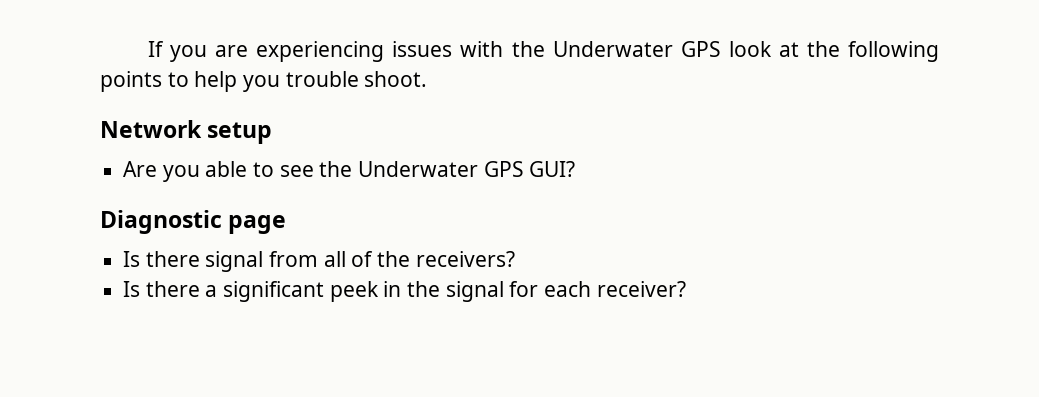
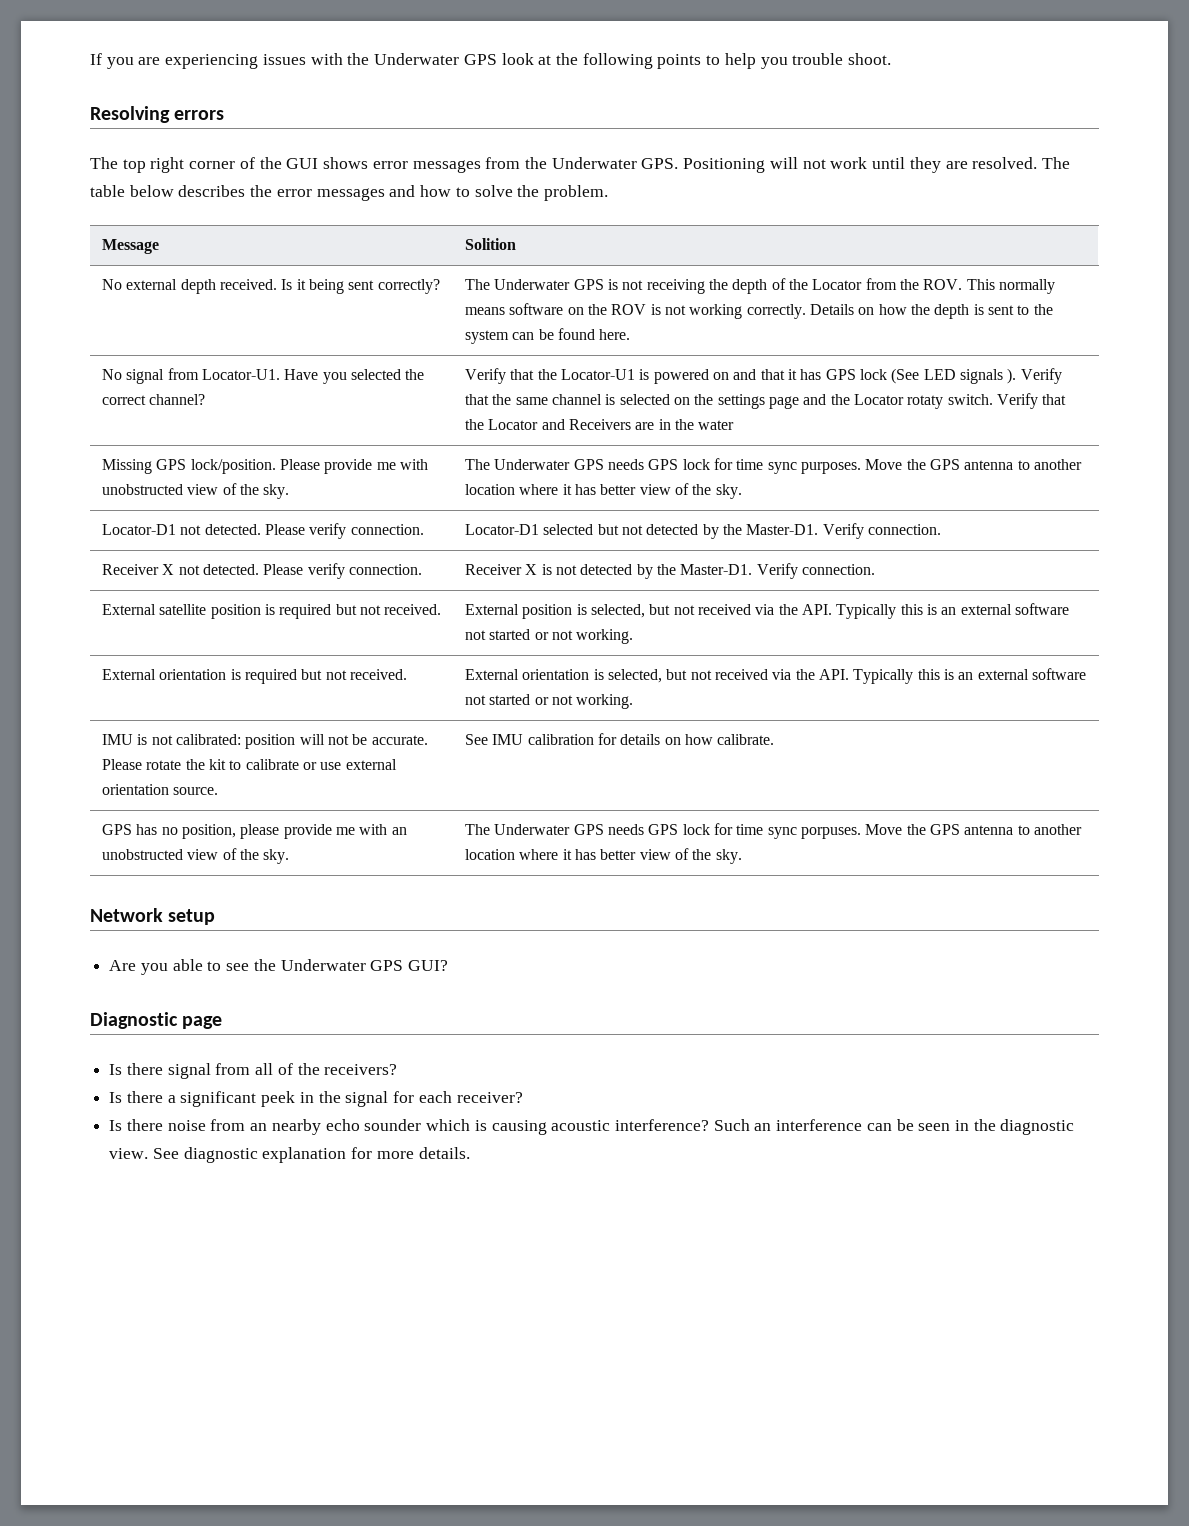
(428, 79) none -> [90,106,225,123] [90,157,1070,173] [90,185,608,201] [102,239,160,254] [465,238,517,250] [102,279,440,294] [465,278,1055,294] [465,303,1053,319] [465,328,631,344] [102,368,425,384] [102,394,206,405] [465,368,1062,384] [465,393,1067,409] [465,419,735,430] [102,459,429,474] [102,483,290,499] [465,458,1082,474] [465,483,742,499] [102,523,424,539] [465,523,942,539] [102,563,423,579] [465,563,876,579] [102,604,442,619] [465,603,1069,619] [465,629,634,644] [102,669,408,684] [465,668,1086,684] [465,694,634,709] [102,734,428,749] [102,759,397,770] [102,784,219,795] [465,733,775,745] [102,824,407,839] [102,848,290,864] [465,823,1082,839] [465,848,742,864] // Resolving errors // The top right corner of the GUI shows error messages from the Underwater GPS. Positioning will not work until they are resolved. The table below describes the error messages and how to solve the problem. // Message | Solition // No external depth received. Is it being sent correctly? | The Underwater GPS is not receiving the depth of the Locator from the ROV. This normally means software on the ROV is not working correctly. Details on how the depth is sent to the system can be found here. // No signal from Locator-U1. Have you selected the correct channel? | Verify that the Locator-U1 is powered on and that it has GPS lock (See LED signals ). Verify that the same channel is selected on the settings page and the Locator rotaty switch. Verify that the Locator and Receivers are in the water // Missing GPS lock/position. Please provide me with unobstructed view of the sky. | The Underwater GPS needs GPS lock for time sync purposes. Move the GPS antenna to another location where it has better view of the sky. // Locator-D1 not detected. Please verify connection. | Locator-D1 selected but not detected by the Master-D1. Verify connection. // Receiver X not detected. Please verify connection. | Receiver X is not detected by the Master-D1. Verify connection. // External satellite position is required but not received. | External position is selected, but not received via the API. Typically this is an external software not started or not working. // External orientation is required but not received. | External orientation is selected, but not received via the API. Typically this is an external software not started or not working. // IMU is not calibrated: position will not be accurate. Please rotate the kit to calibrate or use external orientation source. | See IMU calibration for details on how calibrate. // GPS has no position, please provide me with an unobstructed view of the sky. | The Underwater GPS needs GPS lock for time sync porpuses. Move the GPS antenna to another location where it has better view of the sky.
(686, 289) none -> [109,1119,1075,1135] [109,1147,470,1163] // Is there noise from an nearby echo sounder which is causing acoustic interference? Such an interference can be seen in the diagnostic view. See diagnostic explanation for more details.

